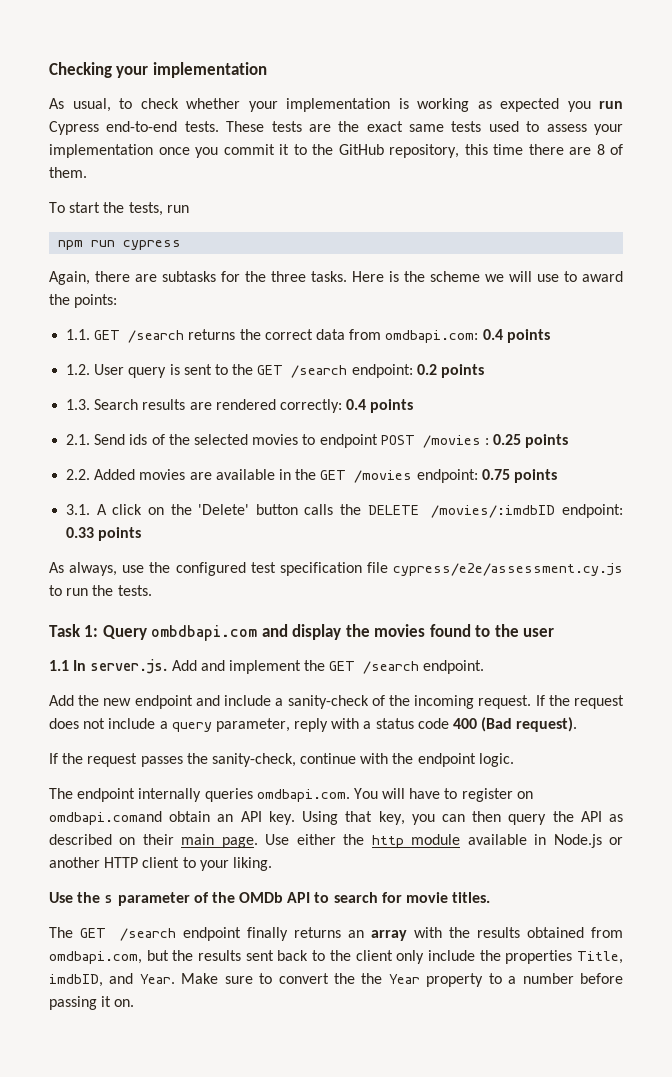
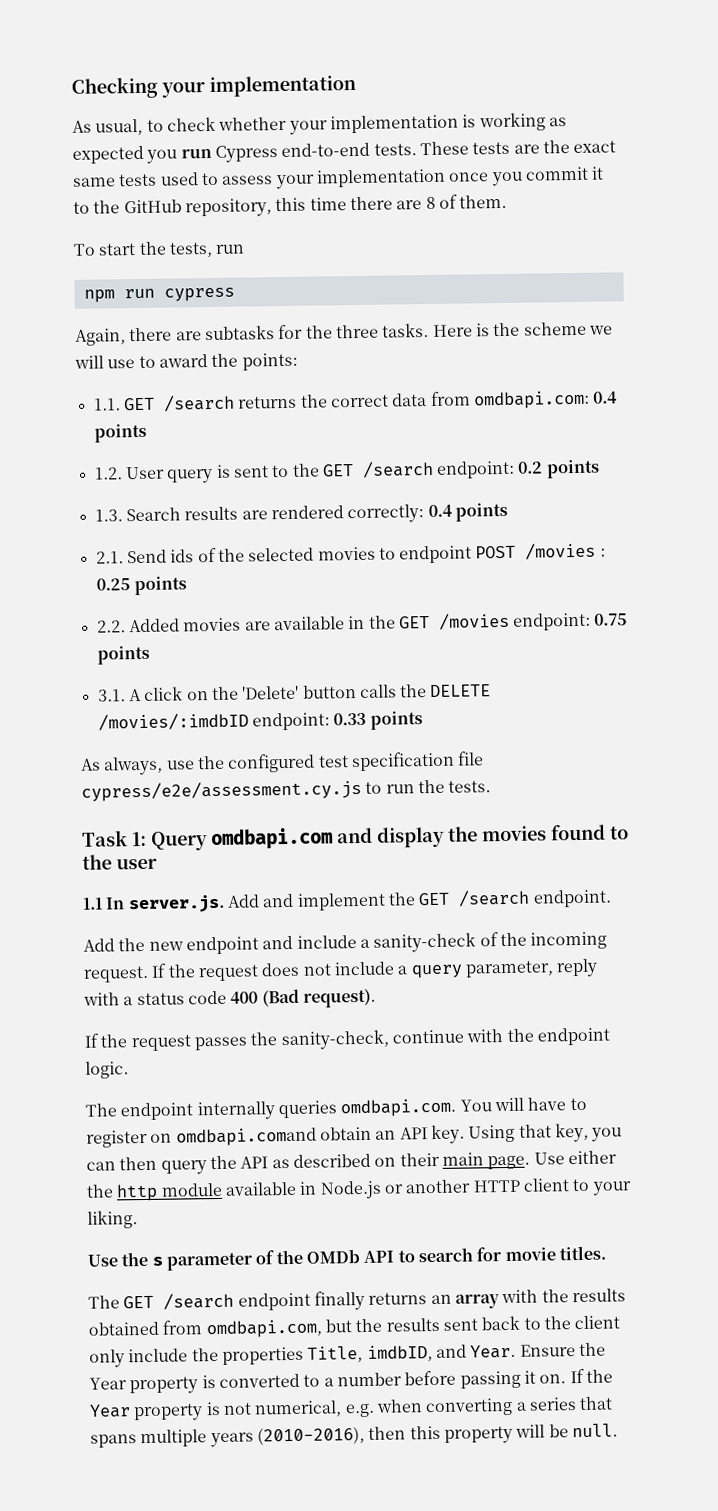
[151,625,258,641] ombdbapi.com -> [210,827,333,851] omdbapi.com
[181,973,484,987] Make sure to convert the the Year property -> [519,1342,606,1357] [89,1373,300,1395] Ensure the Year property is converted
(135, 1003) none -> [569,1368,613,1384] [89,1396,614,1422] [90,1423,618,1448] If the Year property is not numerical, e.g. when converting a series that spans multiple years (2010-2016), then this property will be null.

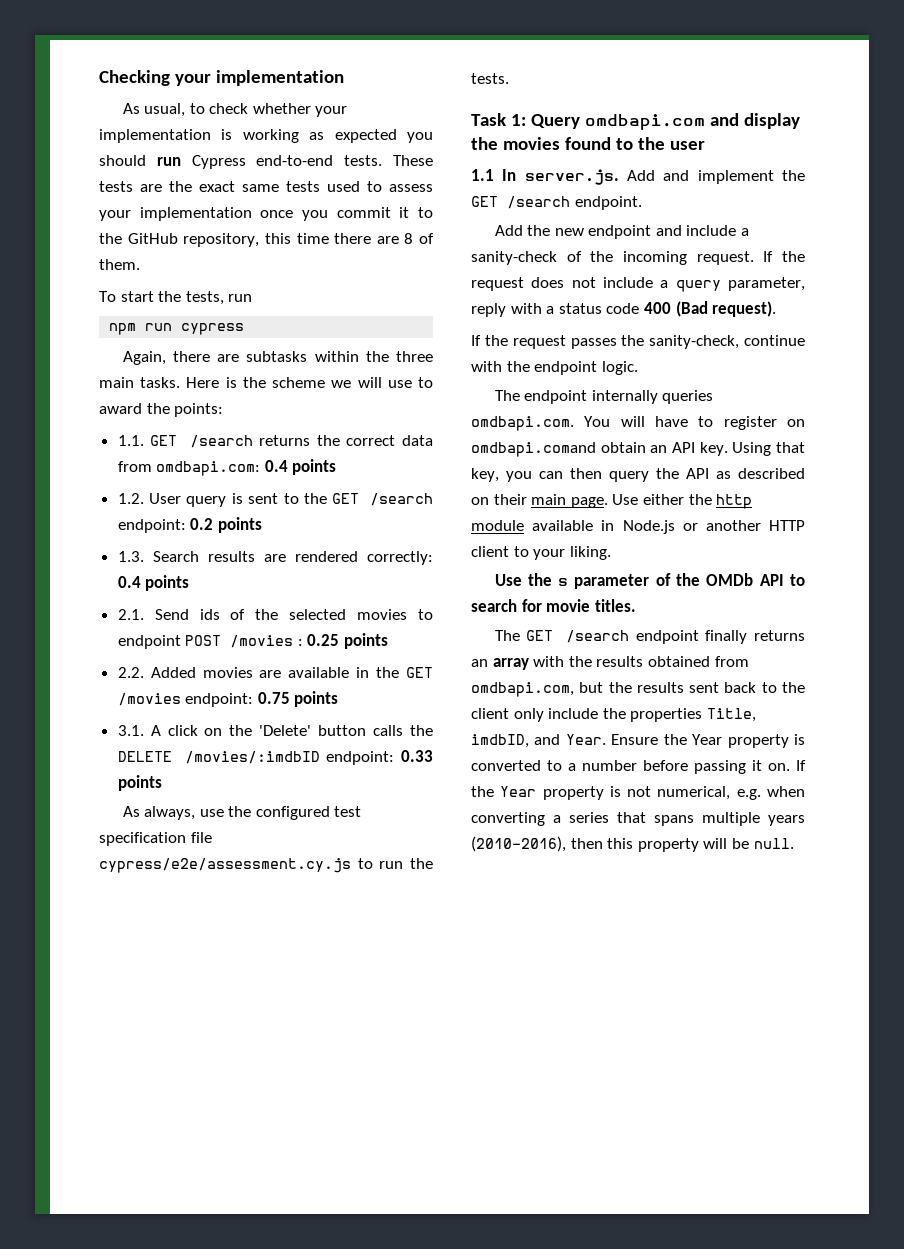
(178, 156) none -> [99,155,146,166] should
[278,324,304,340] for -> [314,351,359,362] within
(379, 331) none -> [99,377,134,388] main

